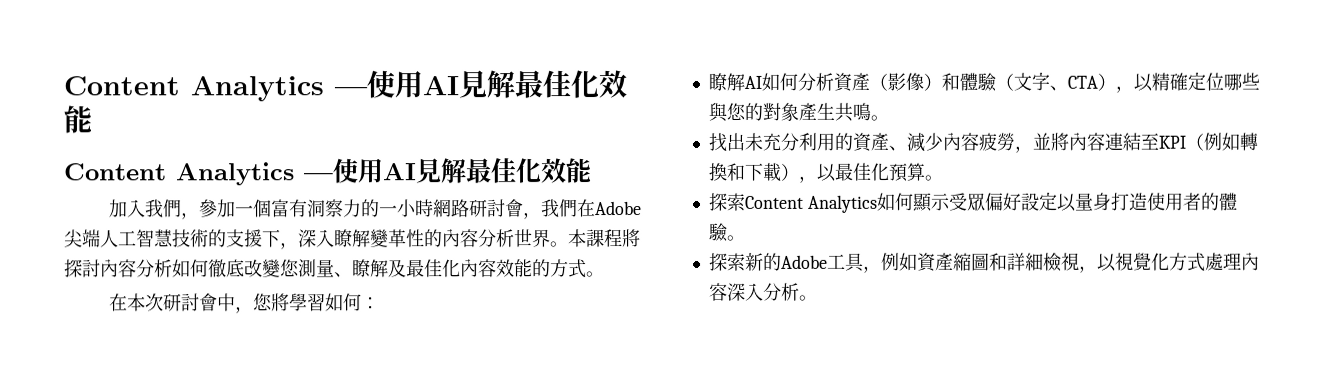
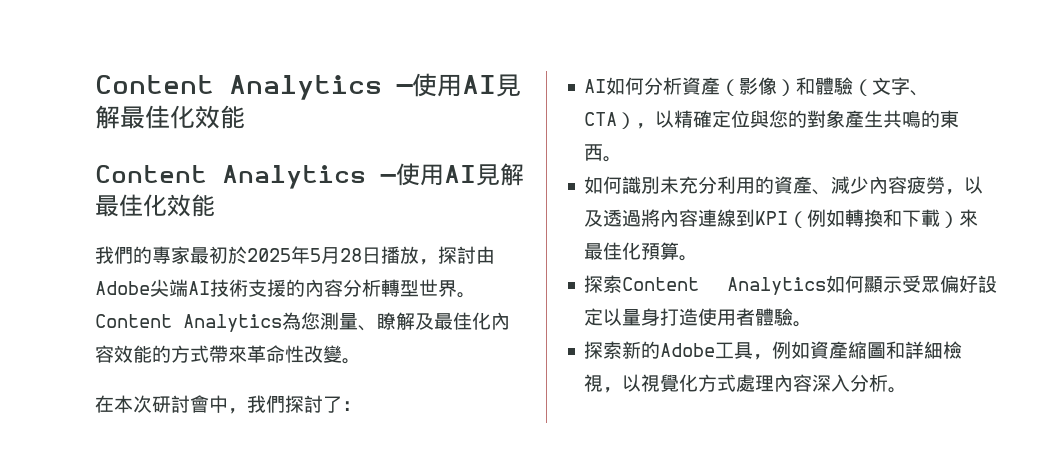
[108,199,642,220] [64,229,641,250] [64,259,281,278] 加入我們，參加一個富有洞察力的一小時網路研討會，我們在Adobe尖端人工智慧技術的支援下，深入瞭解變革性的內容分析世界。本課程將探討內容分析如何徹底改變 -> [95,246,495,265] [95,279,476,298] [95,312,301,332] 我們的專家最初於2025年5月28日播放，探討由Adobe尖端AI技術支援的內容分析轉型世界。Content Analytics為
(587, 269) none -> [209,345,342,363] 帶來革命性改變
[252,293,362,312] 您將學習如何 -> [247,395,342,413] 我們探討了
[707,72,745,91] 瞭解 -> (361, 406) none
[1222,72,1260,91] 哪些 -> (751, 119) none
[869,114,889,121] [707,132,745,152] 。 // 找出 -> [921,110,960,128] [584,144,623,162] [584,176,661,194] 的東西。 // 如何識別
[1031,132,1051,150] 並 -> [964,176,984,194] [584,209,642,227] 以及透過
[1121,132,1159,151] 結至 -> [717,209,756,227] 線到
[797,163,836,183] ，以 -> [959,209,979,227] 來
[1200,192,1220,211] 的 -> (756, 317) none

